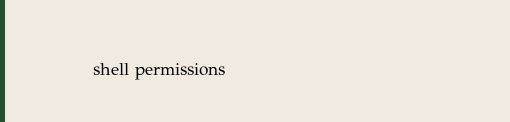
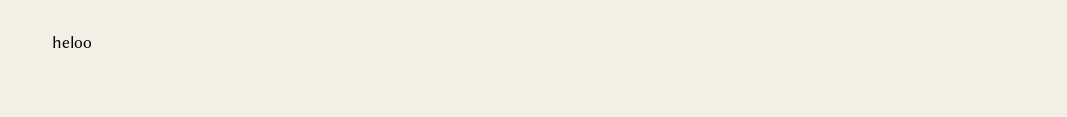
[93,63,225,80] shell permissions -> [52,36,92,48] heloo

